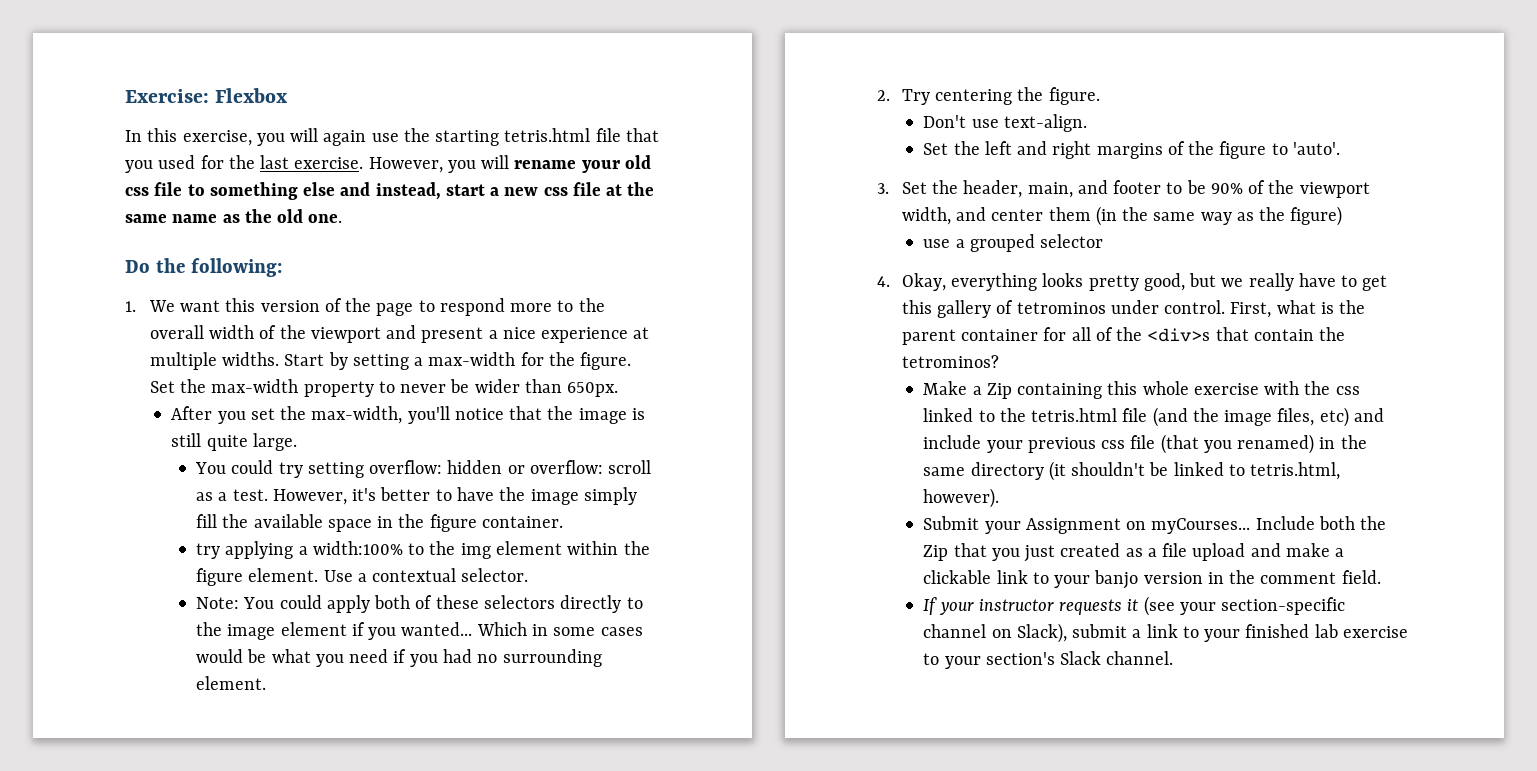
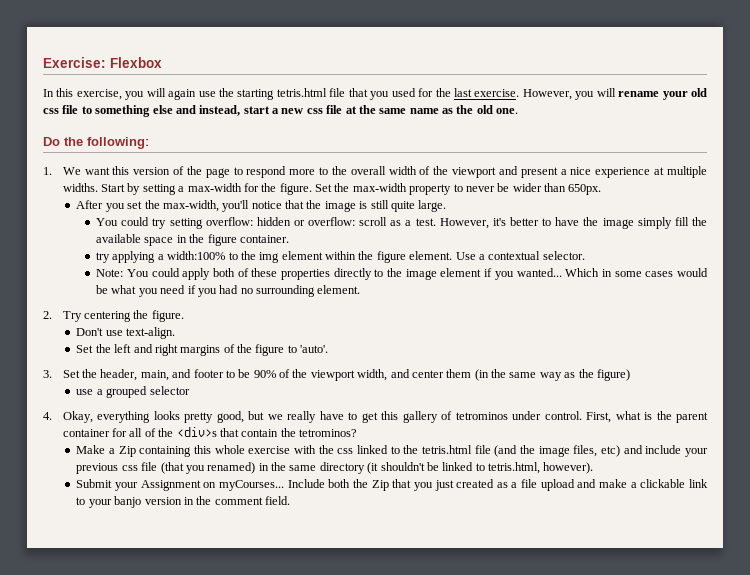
[483,595,555,609] selectors -> [280,269,330,280] properties
[923,596,1346,616] [923,623,1408,643] [923,651,1174,669] // If your instructor requests it (see your section-specific channel on Slack), submit a link to your finished lab exercise to your section's Slack channel. -> (291, 500) none

